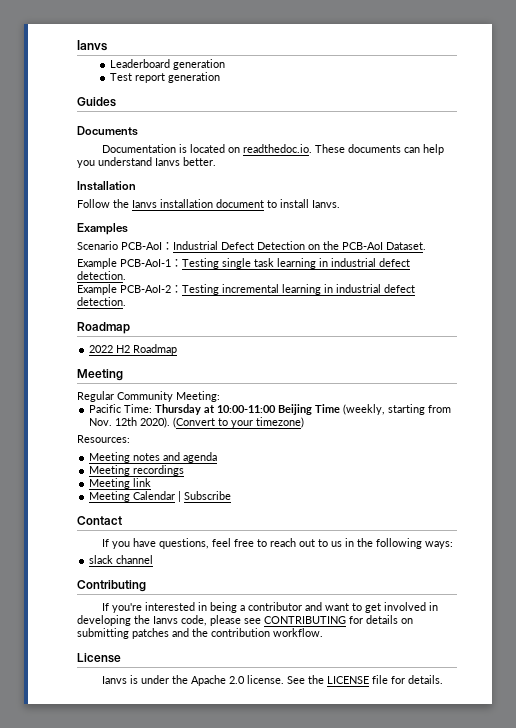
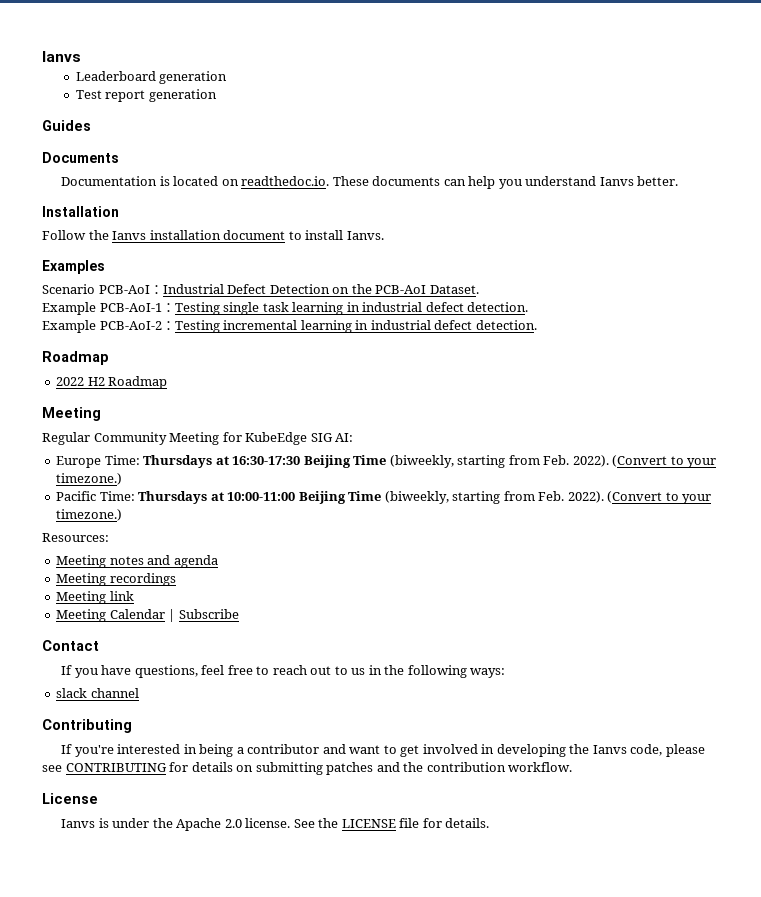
[176,391,220,402] Meeting: -> [169,432,354,445] [56,455,717,468] [56,473,123,485] Meeting for KubeEdge SIG AI: // Europe Time: Thursdays at 16:30-17:30 Beijing Time (biweekly, starting from Feb. 2022). (Convert to your timezone.)
[155,404,202,415] Thursday -> [138,491,208,504] Thursdays
[343,404,452,415] [89,417,305,428] (weekly, starting from Nov. 12th 2020). (Convert to your timezone) -> [384,491,712,504] [56,509,123,521] (biweekly, starting from Feb. 2022). (Convert to your timezone.)

